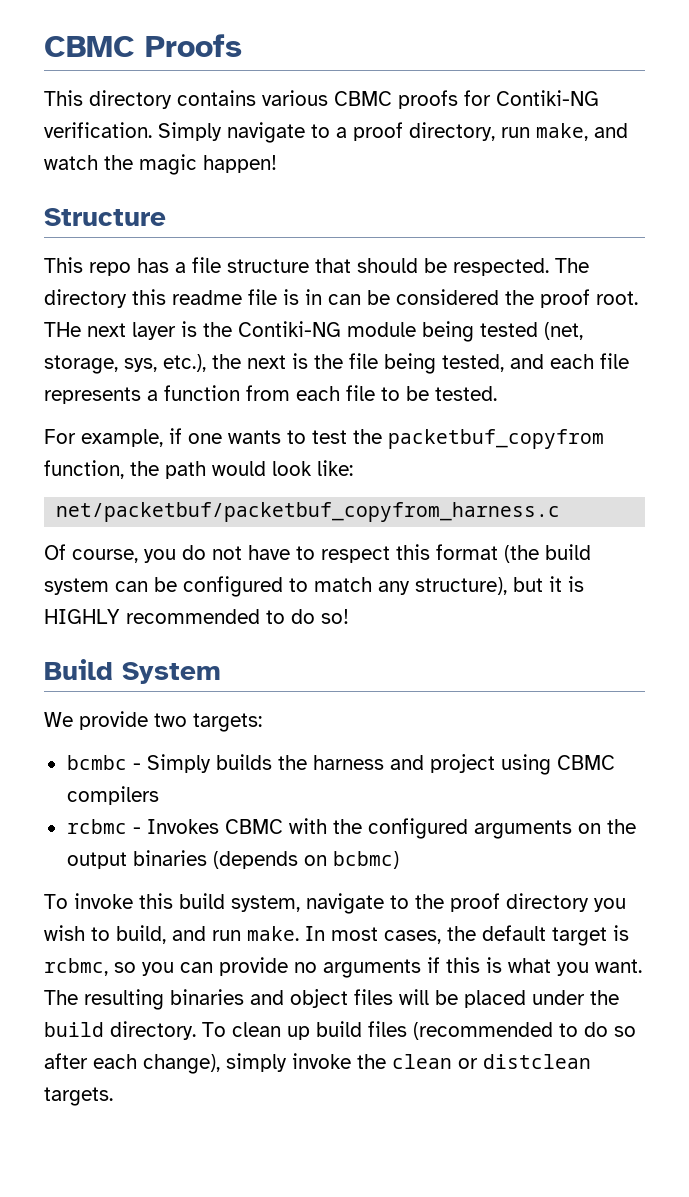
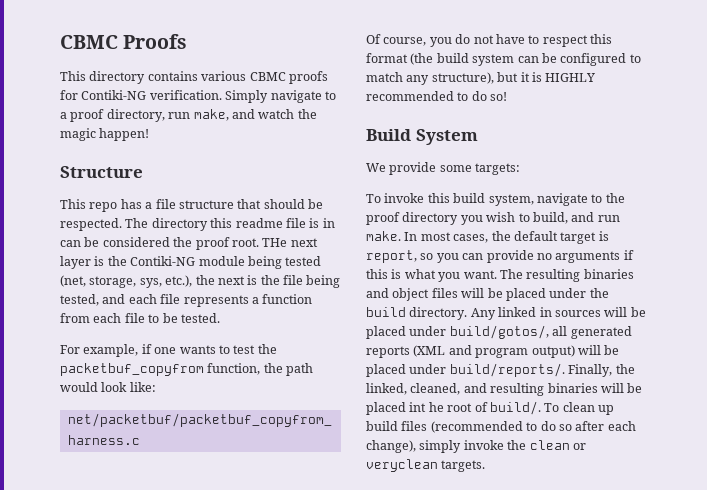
[154,713,187,727] two -> [439,165,472,172] some
[66,754,615,775] [66,786,159,805] [66,818,636,839] [66,850,399,869] // bcmbc - Simply builds the harness and project using CBMC compilers // rcbmc - Invokes CBMC with the configured arguments on the output binaries (depends on bcbmc) -> (521, 169) none
[44,958,108,976] rcbmc, -> [366,250,417,263] report,
(196, 1030) none -> [470,307,646,320] [366,325,632,339] [366,345,620,358] [366,363,635,377] [366,383,643,396] [366,401,541,415] Any linked in sources will be placed under build/gotos/, all generated reports (XML and program output) will be placed under build/reports/. Finally, the linked, cleaned, and resulting binaries will be placed int he root of build/.
[483,1054,591,1069] distclean -> [366,459,438,472] veryclean

